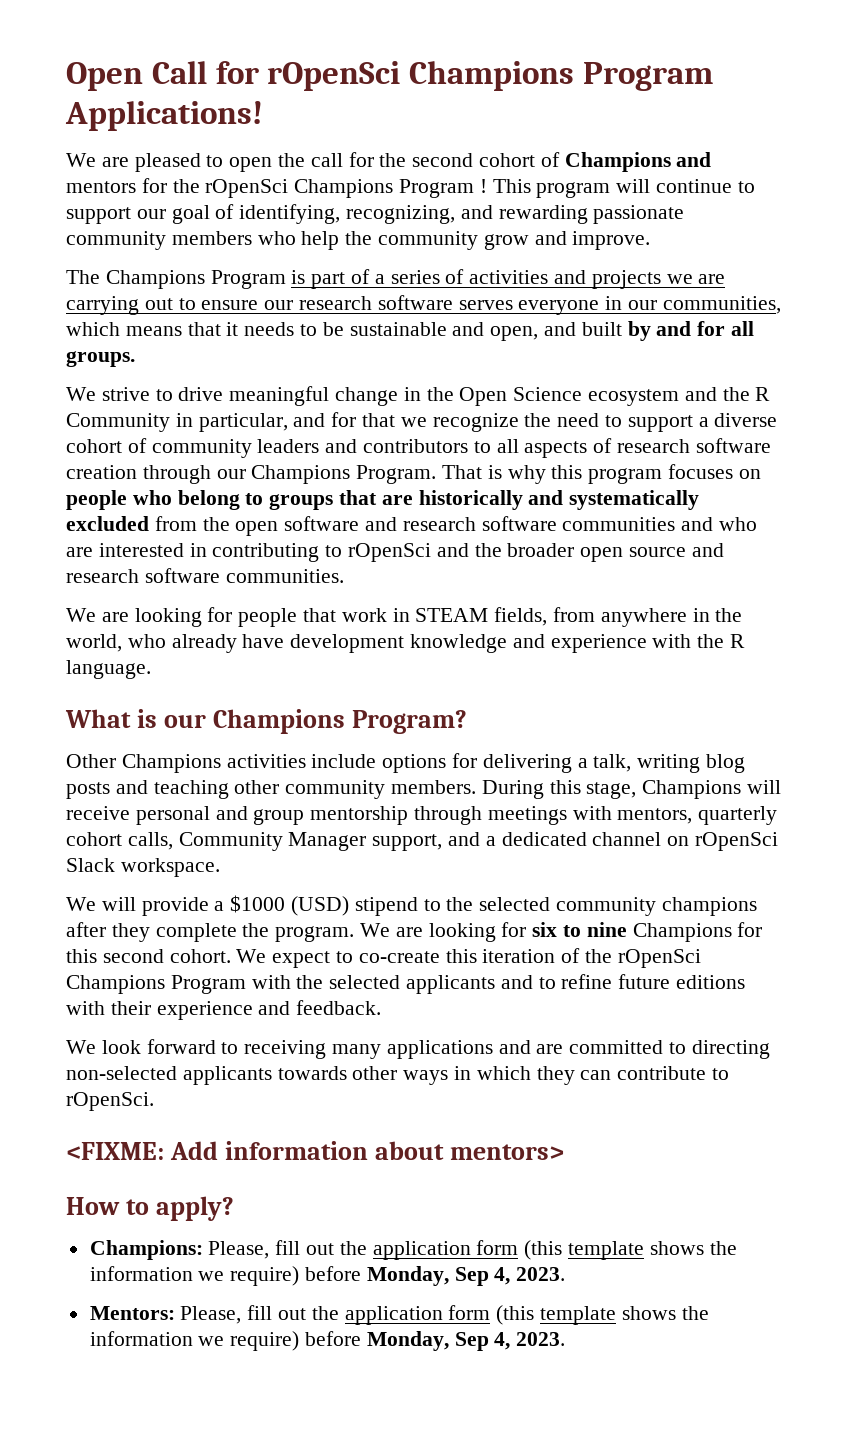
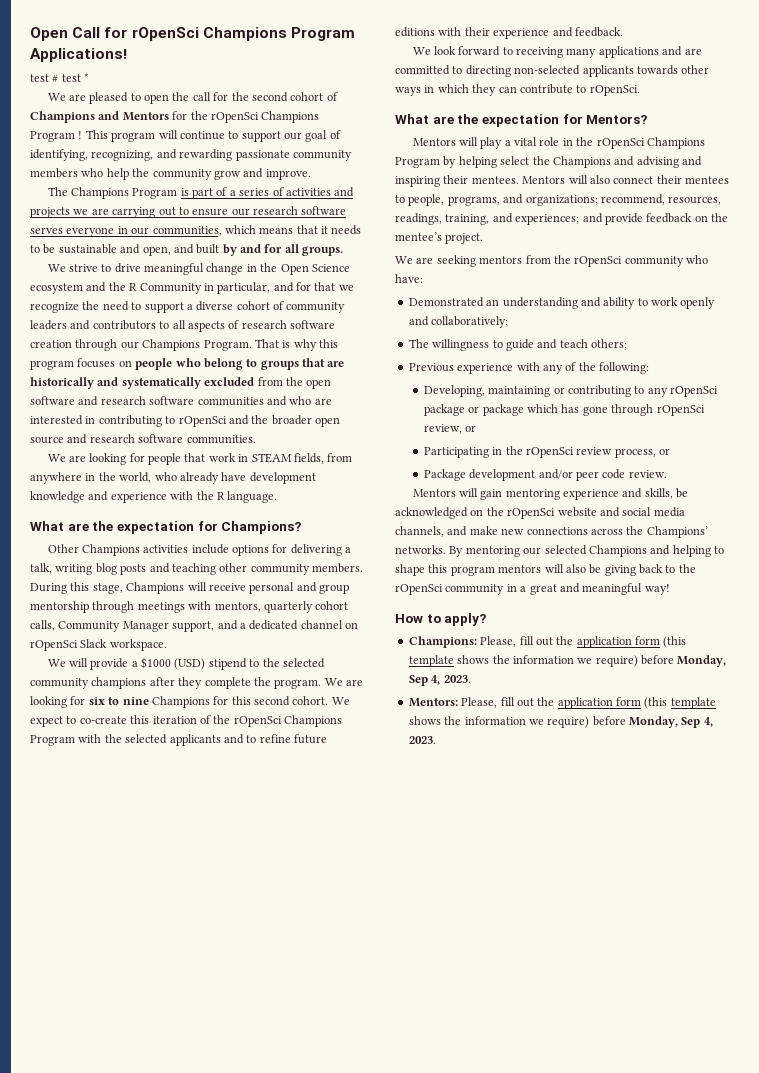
(263, 116) none -> [30,73,90,82] // test # test *
[66,181,136,193] mentors -> [122,112,169,121] Mentors
[137,709,468,734] is our Champions Program? -> [67,521,302,534] are the expectation for Champions?
[66,1141,565,1160] <FIXME: Add information about mentors> -> [395,114,648,127] [412,137,705,149] [395,156,702,168] [395,175,729,187] [395,194,722,206] [395,213,728,225] [395,232,484,244] [395,255,708,267] [395,274,423,283] [408,297,716,309] [408,316,509,328] [408,339,627,351] [408,362,649,374] [423,385,719,397] [423,404,705,416] [423,424,477,434] [423,446,671,458] [423,469,667,481] [412,488,689,500] [395,507,685,519] [395,526,708,538] [395,545,724,557] [395,564,696,576] [395,583,670,595] What are the expectation for Mentors? // Mentors will play a vital role in the rOpenSci Champions Program by helping select the Champions and advising and inspiring their mentees. Mentors will also connect their mentees to people, programs, and organizations; recommend, resources, readings, training, and experiences; and provide feedback on the mentee’s project. // We are seeking mentors from the rOpenSci community who have: // Demonstrated an understanding and ability to work openly and collaboratively; // The willingness to guide and teach others; // Previous experience with any of the following: // Developing, maintaining or contributing to any rOpenSci package or package which has gone through rOpenSci review, or // Participating in the rOpenSci review process, or // Package development and/or peer code review. // Mentors will gain mentoring experience and skills, be acknowledged on the rOpenSci website and social media channels, and make new connections across the Champions’ networks. By mentoring our selected Champions and helping to shape this program mentors will also be giving back to the rOpenSci community in a great and meaningful way!

